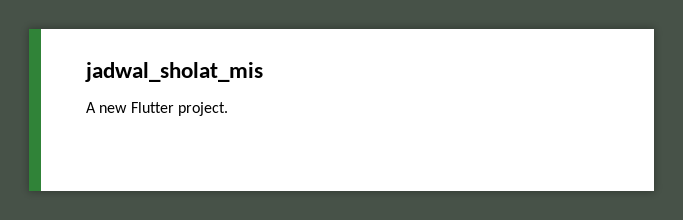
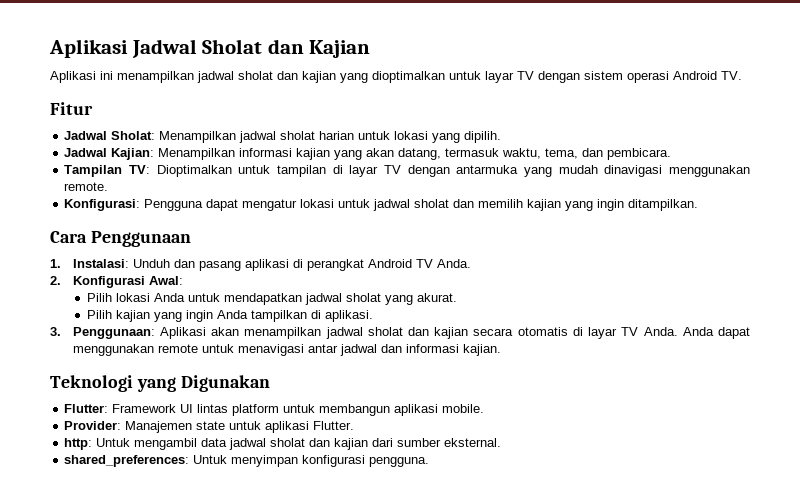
[85,62,263,82] [86,102,228,116] jadwal_sholat_mis // A new Flutter project. -> [49,39,371,58] [50,71,742,83] [50,102,93,115] [64,131,502,143] [64,148,672,160] [64,165,750,177] [64,182,109,191] [64,199,699,211] [50,231,191,247] [50,259,471,271] [50,276,183,288] [86,293,457,305] [86,310,373,322] [50,327,750,339] [72,344,501,356] [50,375,270,392] [64,404,485,416] [64,421,355,433] [64,438,502,450] [64,455,430,467] Aplikasi Jadwal Sholat dan Kajian // Aplikasi ini menampilkan jadwal sholat dan kajian yang dioptimalkan untuk layar TV dengan sistem operasi Android TV. // Fitur // Jadwal Sholat: Menampilkan jadwal sholat harian untuk lokasi yang dipilih. // Jadwal Kajian: Menampilkan informasi kajian yang akan datang, termasuk waktu, tema, dan pembicara. // Tampilan TV: Dioptimalkan untuk tampilan di layar TV dengan antarmuka yang mudah dinavigasi menggunakan remote. // Konfigurasi: Pengguna dapat mengatur lokasi untuk jadwal sholat dan memilih kajian yang ingin ditampilkan. // Cara Penggunaan // 1. Instalasi: Unduh dan pasang aplikasi di perangkat Android TV Anda. // 2. Konfigurasi Awal: // Pilih lokasi Anda untuk mendapatkan jadwal sholat yang akurat. // Pilih kajian yang ingin Anda tampilkan di aplikasi. // 3. Penggunaan: Aplikasi akan menampilkan jadwal sholat dan kajian secara otomatis di layar TV Anda. Anda dapat menggunakan remote untuk menavigasi antar jadwal dan informasi kajian. // Teknologi yang Digunakan // Flutter: Framework UI lintas platform untuk membangun aplikasi mobile. // Provider: Manajemen state untuk aplikasi Flutter. // http: Untuk mengambil data jadwal sholat dan kajian dari sumber eksternal. // shared_preferences: Untuk menyimpan konfigurasi pengguna.

